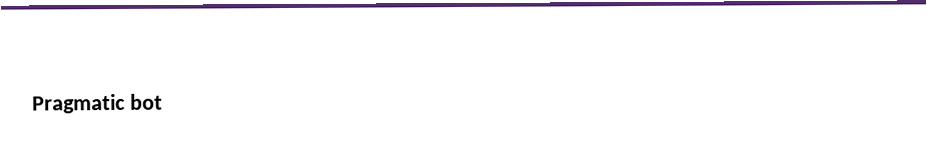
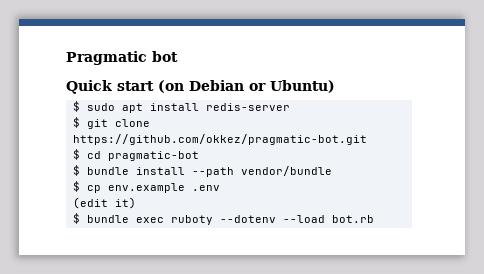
(163, 101) none -> [66,80,335,94] [72,101,290,113] [72,117,150,129] [72,134,367,145] [72,149,199,161] [72,165,332,177] [72,181,220,193] [72,197,136,209] [72,213,374,225] // Quick start (on Debian or Ubuntu) // $ sudo apt install redis-server // $ git clone https://github.com/okkez/pragmatic-bot.git // $ cd pragmatic-bot // $ bundle install --path vendor/bundle // $ cp env.example .env // (edit it) // $ bundle exec ruboty --dotenv --load bot.rb

